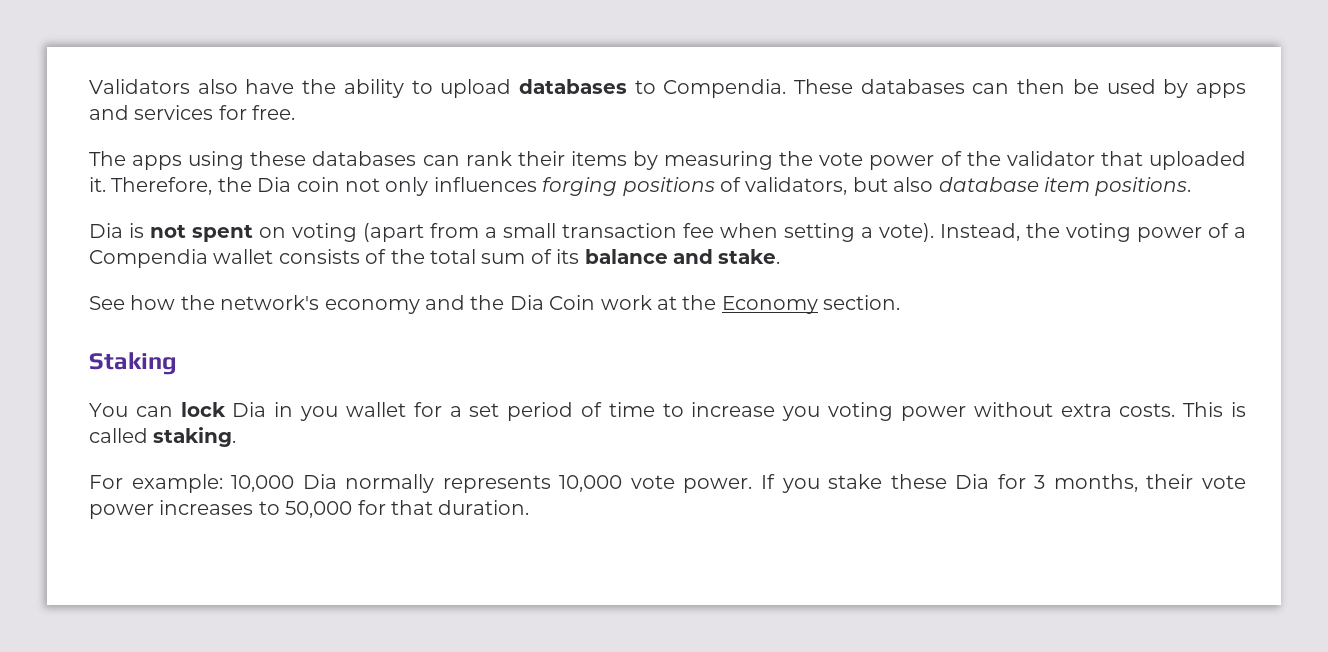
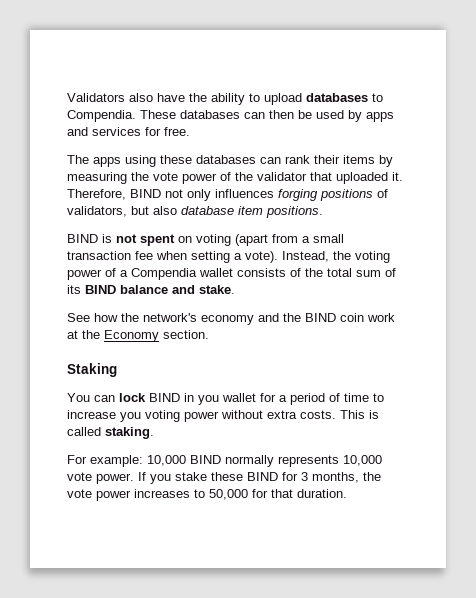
[217,177,340,192] the Dia coin -> [130,189,161,198] BIND
[89,223,123,238] Dia -> [67,234,98,243] BIND
(580, 256) none -> [85,285,116,294] BIND
[509,295,596,310] Dia Coin -> [305,313,364,322] BIND coin
[232,402,267,417] Dia -> [149,393,180,402] BIND
[469,403,500,417] set -> (287, 398) none
[302,474,337,489] Dia -> [190,455,221,464] BIND
[955,474,990,489] Dia -> [247,472,278,481] BIND
[1146,474,1194,489] their -> [363,472,381,481] the

